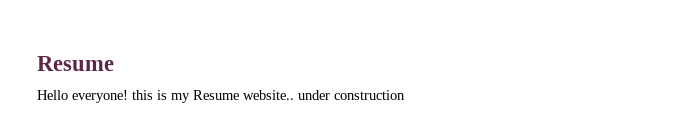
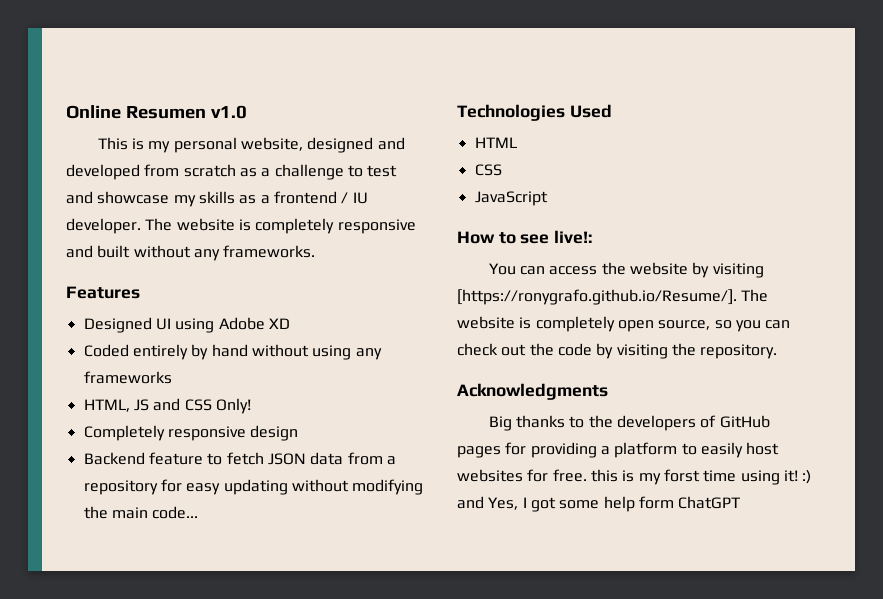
[37,56,114,71] [37,90,405,103] Resume // Hello everyone! this is my Resume website.. under construction -> [66,105,247,119] [97,137,405,153] [66,164,398,180] [66,191,368,207] [66,218,416,234] [66,245,316,261] [66,286,140,299] [83,317,290,333] [83,344,382,360] [83,371,172,384] [83,398,251,414] [83,425,299,441] [83,452,396,465] [83,479,424,495] [83,506,199,519] [457,104,612,121] [474,137,517,148] [474,164,502,176] [474,191,548,206] [457,230,593,244] [488,262,764,278] [457,289,769,305] [457,316,791,332] [457,343,778,359] [457,383,608,400] [488,415,770,431] [457,442,780,458] [457,469,812,485] [457,496,741,512] Online Resumen v1.0 // This is my personal website, designed and developed from scratch as a challenge to test and showcase my skills as a frontend / IU developer. The website is completely responsive and built without any frameworks. // Features // Designed UI using Adobe XD // Coded entirely by hand without using any frameworks // HTML, JS and CSS Only! // Completely responsive design // Backend feature to fetch JSON data from a repository for easy updating without modifying the main code... // Technologies Used // HTML // CSS // JavaScript // How to see live!: // You can access the website by visiting [https://ronygrafo.github.io/Resume/]. The website is completely open source, so you can check out the code by visiting the repository. // Acknowledgments // Big thanks to the developers of GitHub pages for providing a platform to easily host websites for free. this is my forst time using it! :) and Yes, I got some help form ChatGPT

